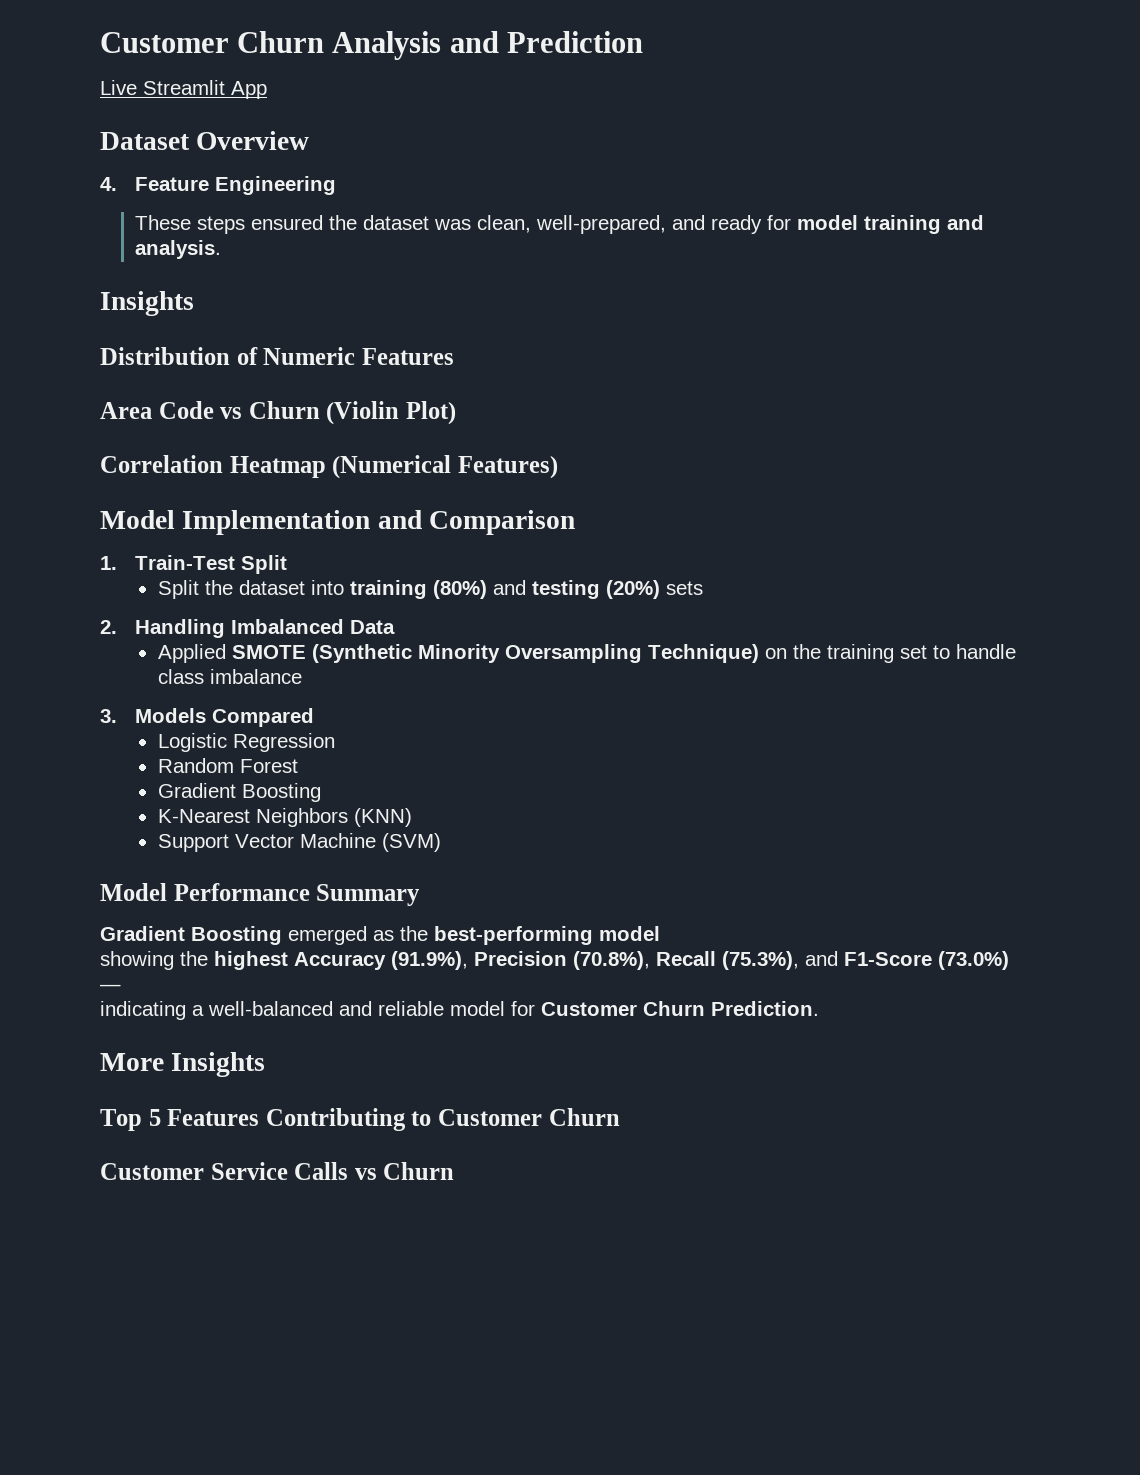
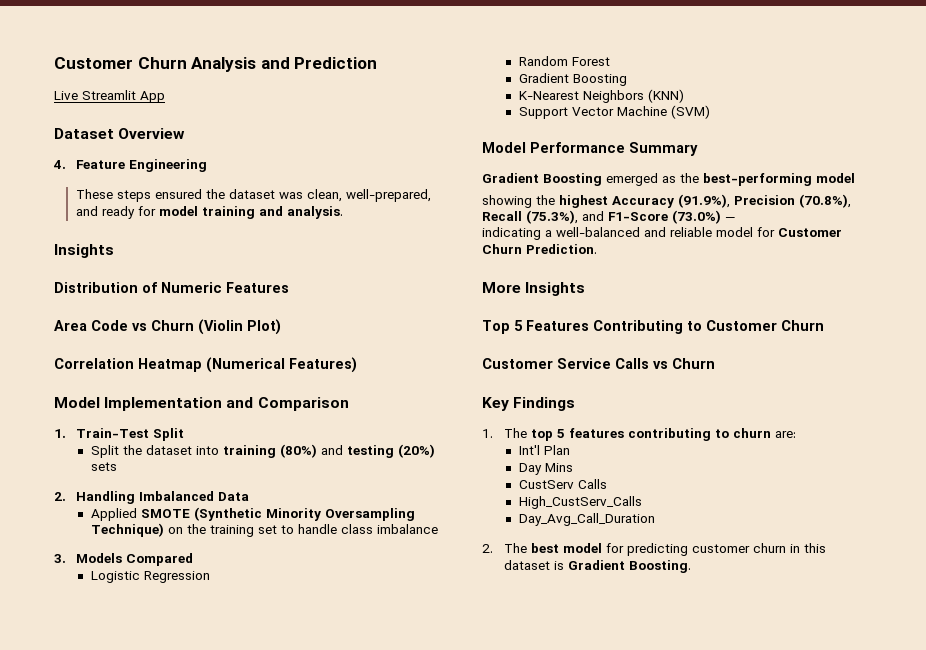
(455, 1171) none -> [482,397,576,411] [482,428,796,441] [518,445,570,455] [518,463,573,475] [518,479,607,489] [518,496,642,509] [518,513,655,526] [482,543,826,556] [503,560,691,573] // Key Findings // 1. The top 5 features contributing to churn are: // Int'l Plan // Day Mins // CustServ Calls // High_CustServ_Calls // Day_Avg_Call_Duration // 2. The best model for predicting customer churn in this dataset is Gradient Boosting.

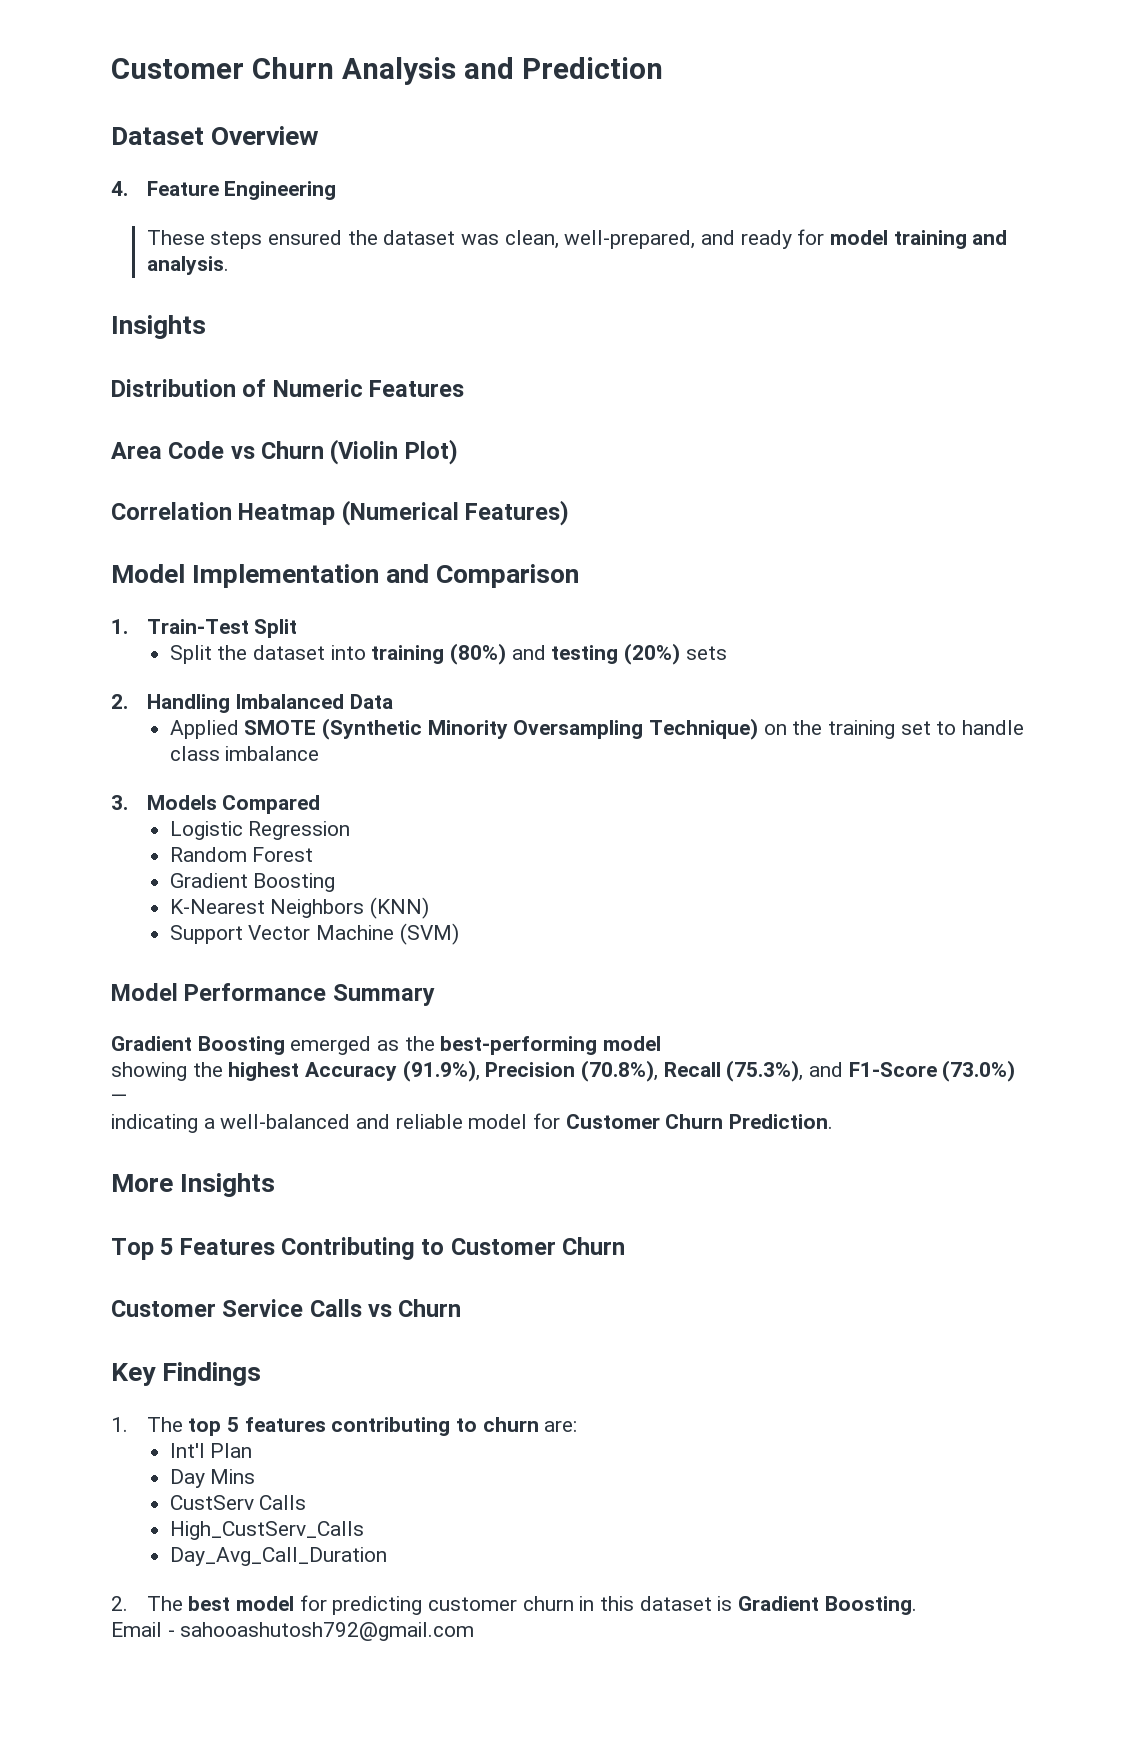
[54,90,165,103] // Live Streamlit App -> (663, 68) none
(691, 566) none -> [111,1622,475,1641] // Email - sahooashutosh792@gmail.com

